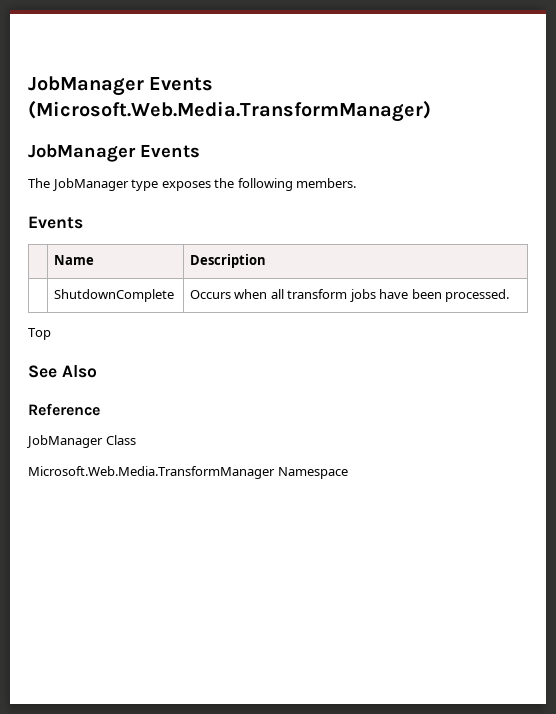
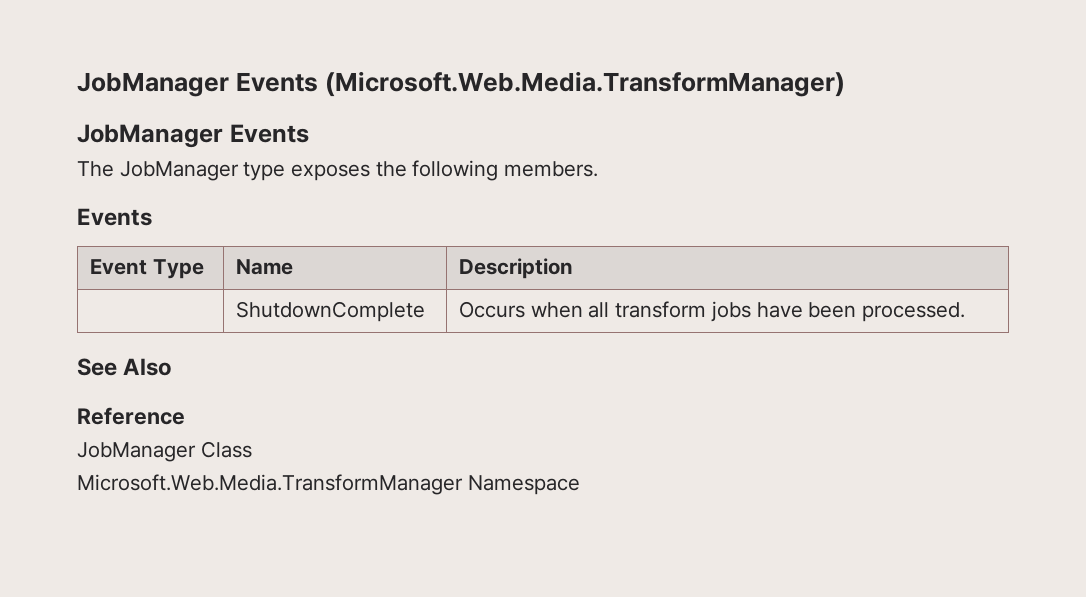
(83, 222) none -> [90,259,204,279] Event Type
[28,328,51,340] // Top -> (965, 312) none

